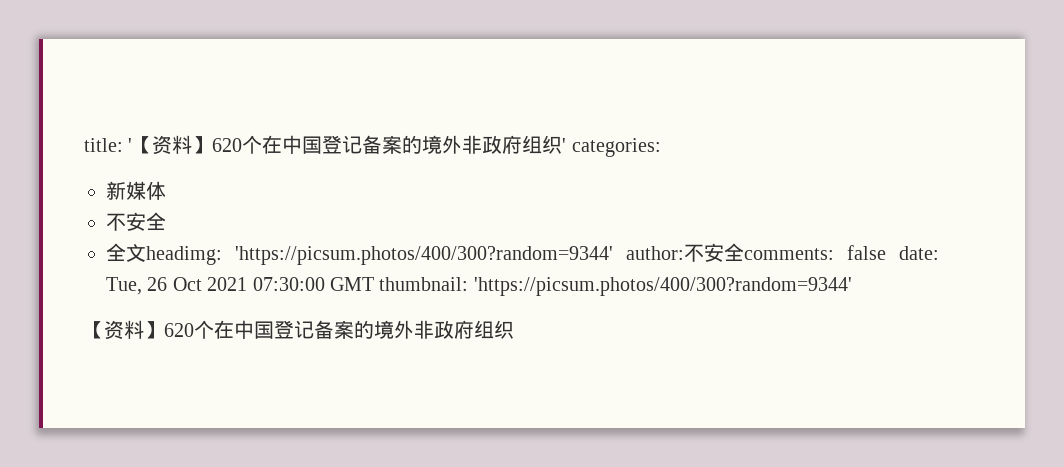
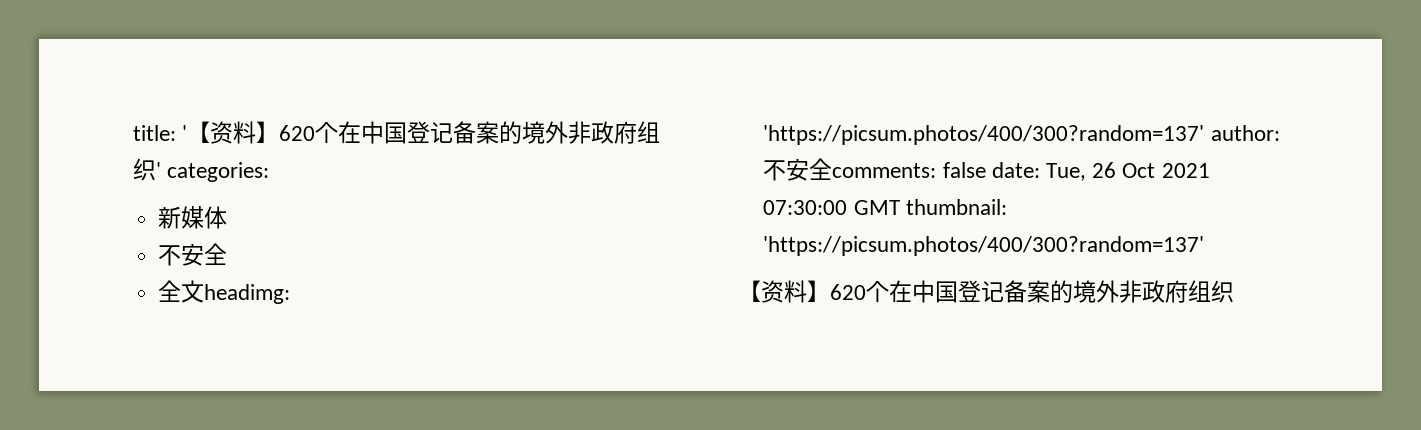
[235,246,613,265] 'https://picsum.photos/400/300?random=9344' -> [763,125,1205,145] 'https://picsum.photos/400/300?random=137'
[473,277,852,296] 'https://picsum.photos/400/300?random=9344' -> [763,236,1205,256] 'https://picsum.photos/400/300?random=137'

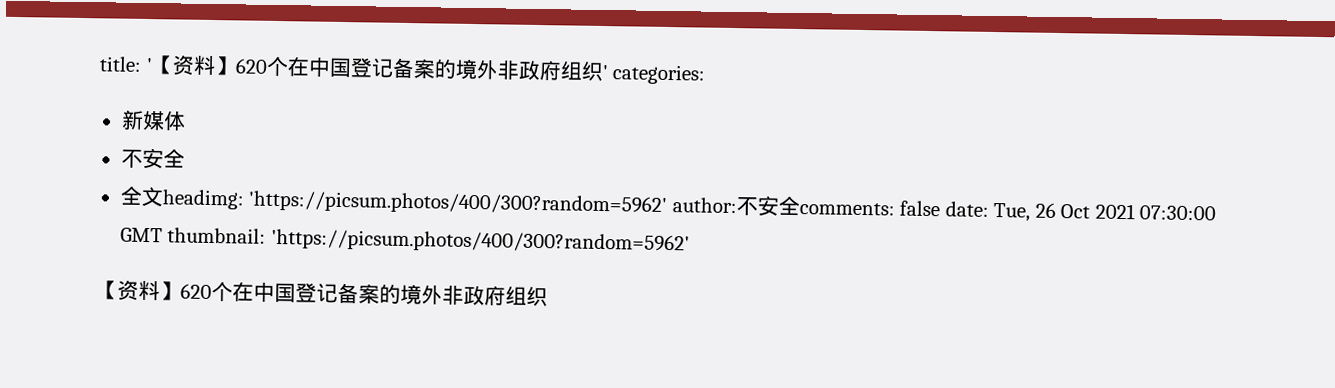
[763,125,1205,145] 'https://picsum.photos/400/300?random=137' -> [248,190,668,217] 'https://picsum.photos/400/300?random=5962'
[763,236,1205,256] 'https://picsum.photos/400/300?random=137' -> [270,228,690,255] 'https://picsum.photos/400/300?random=5962'

